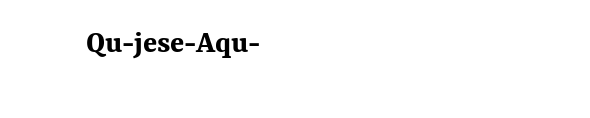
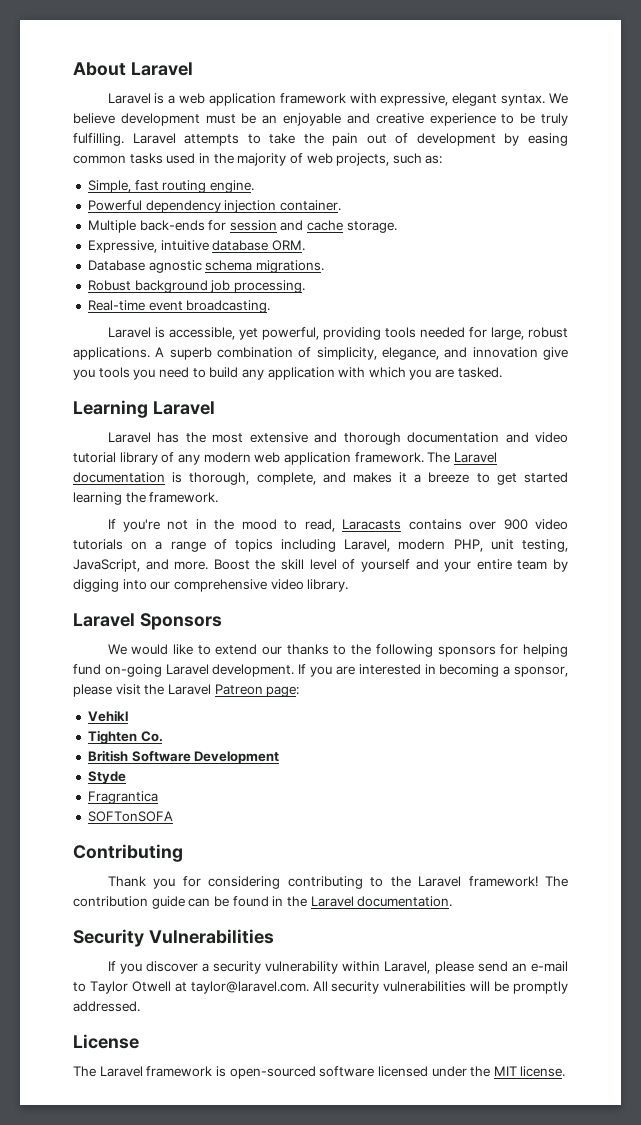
[86,32,260,59] Qu-jese-Aqu- -> [73,62,193,76] [107,93,568,106] [73,113,568,126] [73,133,568,146] [73,153,443,166] [87,180,254,193] [87,200,341,213] [87,220,397,233] [87,240,305,253] [87,260,324,273] [87,280,305,293] [87,300,271,313] [107,327,568,340] [73,347,568,360] [73,367,502,380] [73,400,215,418] [107,432,568,445] [73,452,497,465] [73,472,568,485] [73,492,219,505] [107,519,569,532] [73,539,568,552] [73,559,569,572] [73,579,349,592] [73,613,222,630] [107,644,569,657] [73,664,568,677] [73,684,300,697] [87,710,128,722] [87,730,163,744] [87,750,280,764] [87,771,126,784] [87,791,158,804] [87,811,173,822] [73,844,183,862] [107,876,568,889] [73,896,453,909] [73,929,274,947] [107,961,569,974] [73,981,568,994] [73,1001,140,1012] [73,1034,139,1049] [73,1066,566,1079] About Laravel // Laravel is a web application framework with expressive, elegant syntax. We believe development must be an enjoyable and creative experience to be truly fulfilling. Laravel attempts to take the pain out of development by easing common tasks used in the majority of web projects, such as: // Simple, fast routing engine. // Powerful dependency injection container. // Multiple back-ends for session and cache storage. // Expressive, intuitive database ORM. // Database agnostic schema migrations. // Robust background job processing. // Real-time event broadcasting. // Laravel is accessible, yet powerful, providing tools needed for large, robust applications. A superb combination of simplicity, elegance, and innovation give you tools you need to build any application with which you are tasked. // Learning Laravel // Laravel has the most extensive and thorough documentation and video tutorial library of any modern web application framework. The Laravel documentation is thorough, complete, and makes it a breeze to get started learning the framework. // If you're not in the mood to read, Laracasts contains over 900 video tutorials on a range of topics including Laravel, modern PHP, unit testing, JavaScript, and more. Boost the skill level of yourself and your entire team by digging into our comprehensive video library. // Laravel Sponsors // We would like to extend our thanks to the following sponsors for helping fund on-going Laravel development. If you are interested in becoming a sponsor, please visit the Laravel Patreon page: // Vehikl // Tighten Co. // British Software Development // Styde // Fragrantica // SOFTonSOFA // Contributing // Thank you for considering contributing to the Laravel framework! The contribution guide can be found in the Laravel documentation. // Security Vulnerabilities // If you discover a security vulnerability within Laravel, please send an e-mail to Taylor Otwell at taylor@laravel.com. All security vulnerabilities will be promptly addressed. // License // The Laravel framework is open-sourced software licensed under the MIT license.

